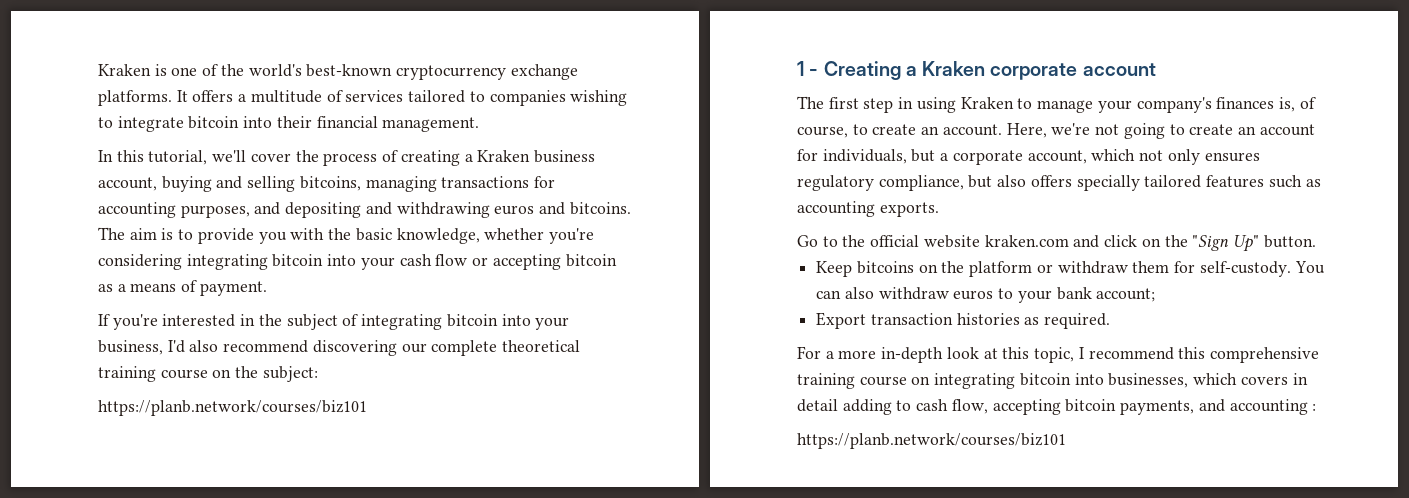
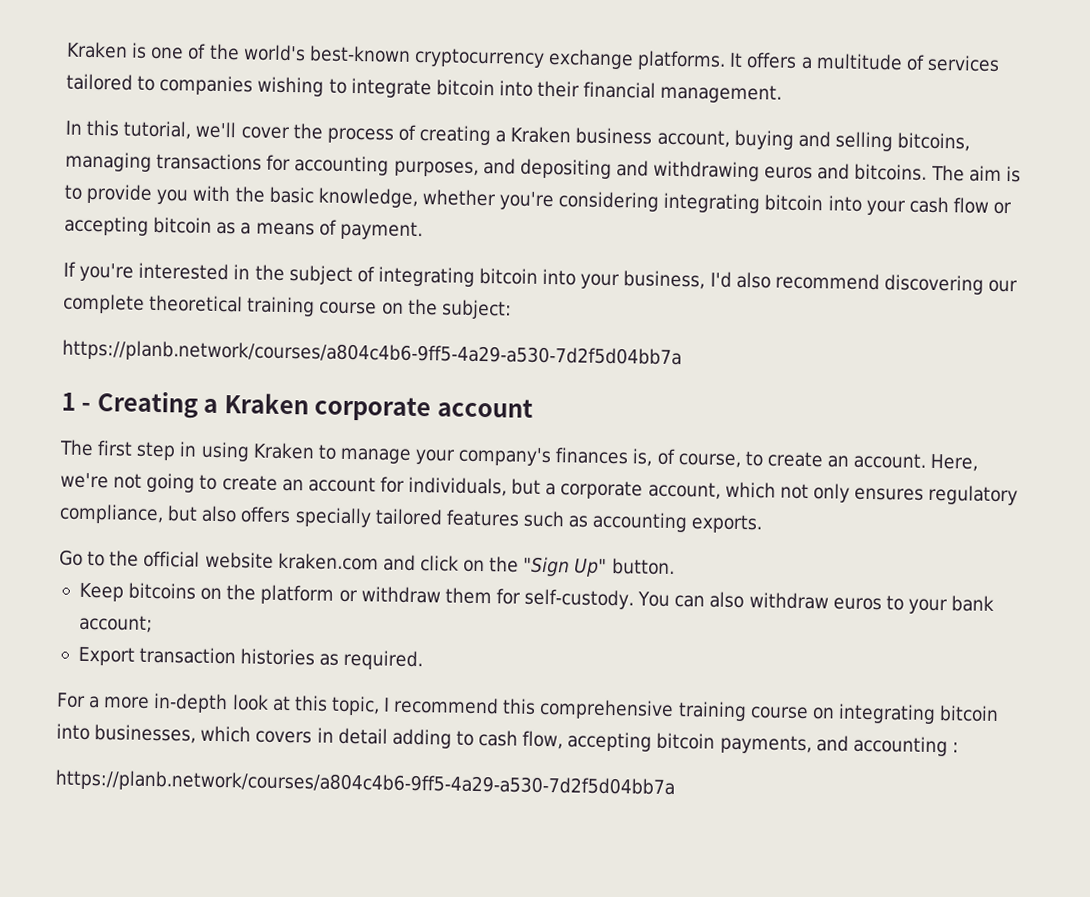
[98,400,367,416] https://planb.network/courses/biz101 -> [62,339,682,369] https://planb.network/courses/a804c4b6-9ff5-4a29-a530-7d2f5d04bb7a
[797,433,1066,449] https://planb.network/courses/biz101 -> [55,769,675,799] https://planb.network/courses/a804c4b6-9ff5-4a29-a530-7d2f5d04bb7a

